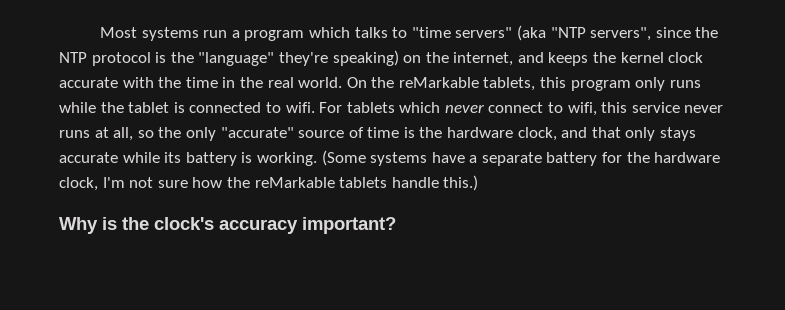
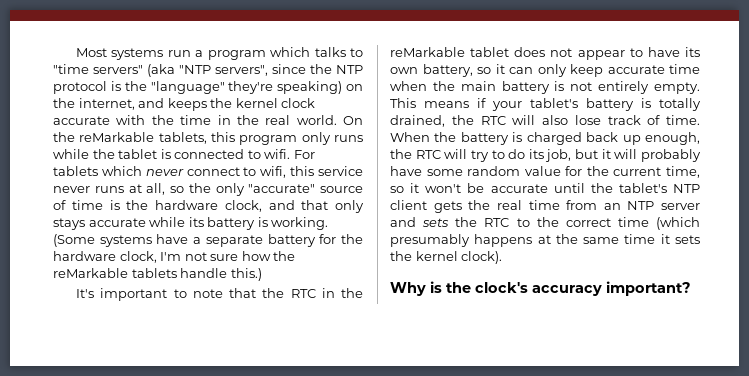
(479, 183) none -> [76,288,363,301] [390,47,700,60] [390,64,700,77] [390,81,700,94] [390,98,701,111] [390,115,700,127] [390,132,700,145] [390,149,701,162] [390,166,700,178] [390,183,700,193] [390,200,700,213] [390,217,700,230] [390,234,700,247] [390,251,503,264] // It's important to note that the RTC in the reMarkable tablet does not appear to have its own battery, so it can only keep accurate time when the main battery is not entirely empty. This means if your tablet's battery is totally drained, the RTC will also lose track of time. When the battery is charged back up enough, the RTC will try to do its job, but it will probably have some random value for the current time, so it won't be accurate until the tablet's NTP client gets the real time from an NTP server and sets the RTC to the correct time (which presumably happens at the same time it sets the kernel clock).

